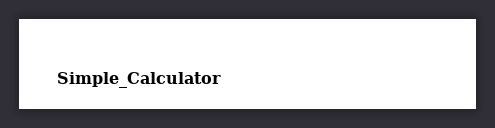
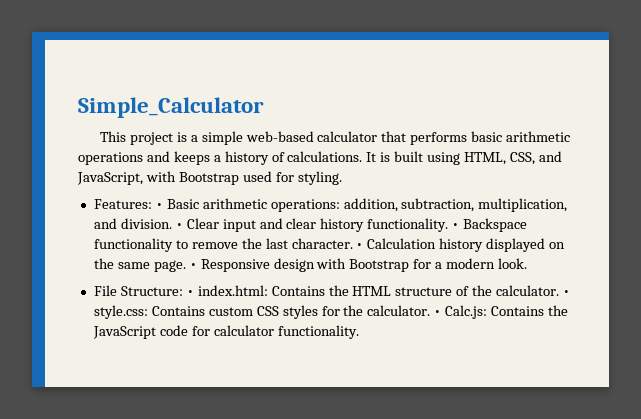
(221, 80) none -> [99,131,571,145] [78,151,562,165] [77,171,342,185] [93,198,568,212] [93,218,528,232] [93,238,566,252] [93,258,528,272] [93,285,571,296] [93,305,569,319] [92,325,359,339] // This project is a simple web-based calculator that performs basic arithmetic operations and keeps a history of calculations. It is built using HTML, CSS, and JavaScript, with Bootstrap used for styling. // Features: • Basic arithmetic operations: addition, subtraction, multiplication, and division. • Clear input and clear history functionality. • Backspace functionality to remove the last character. • Calculation history displayed on the same page. • Responsive design with Bootstrap for a modern look. // File Structure: • index.html: Contains the HTML structure of the calculator. • style.css: Contains custom CSS styles for the calculator. • Calc.js: Contains the JavaScript code for calculator functionality.

